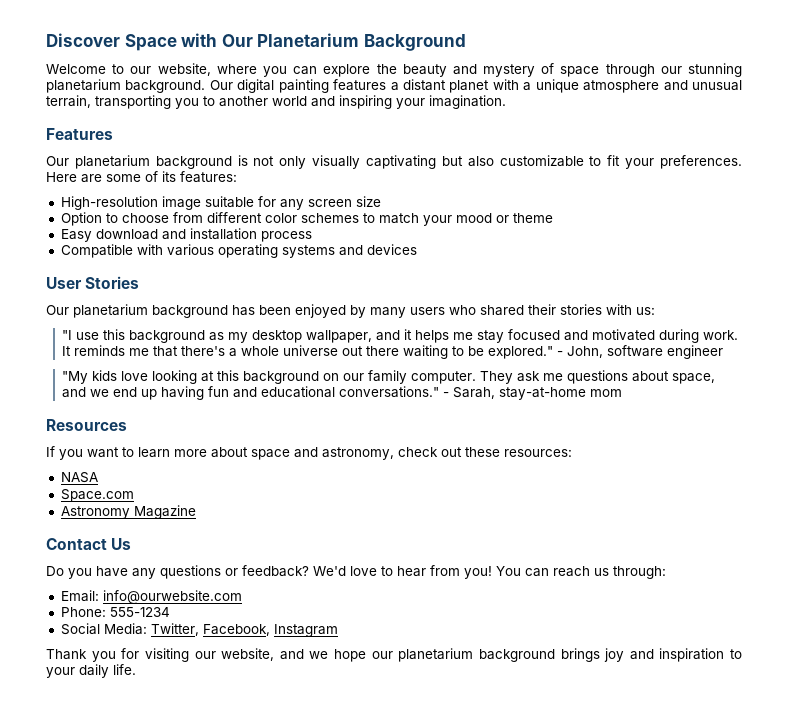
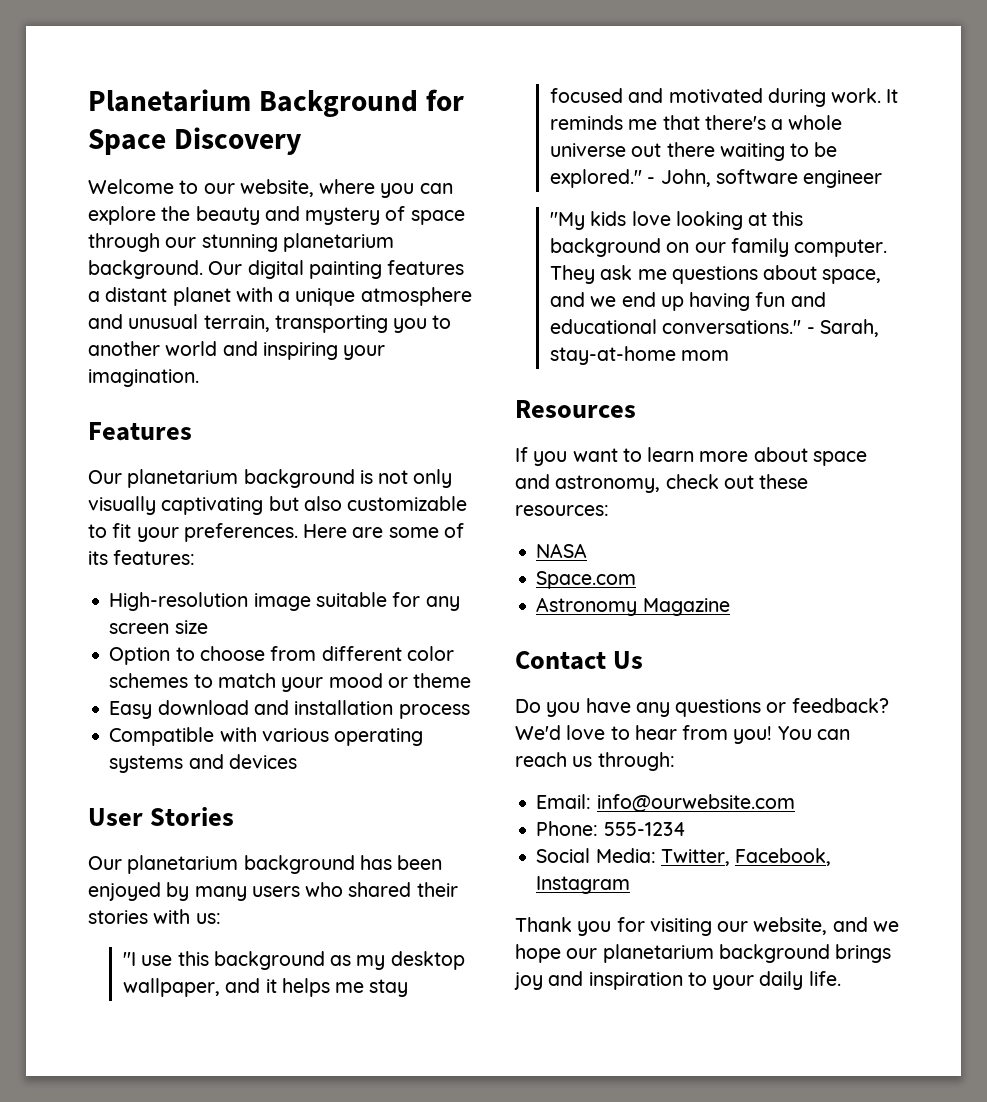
[46,33,253,51] Discover Space with Our -> (88, 100) none
(466, 42) none -> [425,89,464,111] [88,127,301,155] for Space Discovery

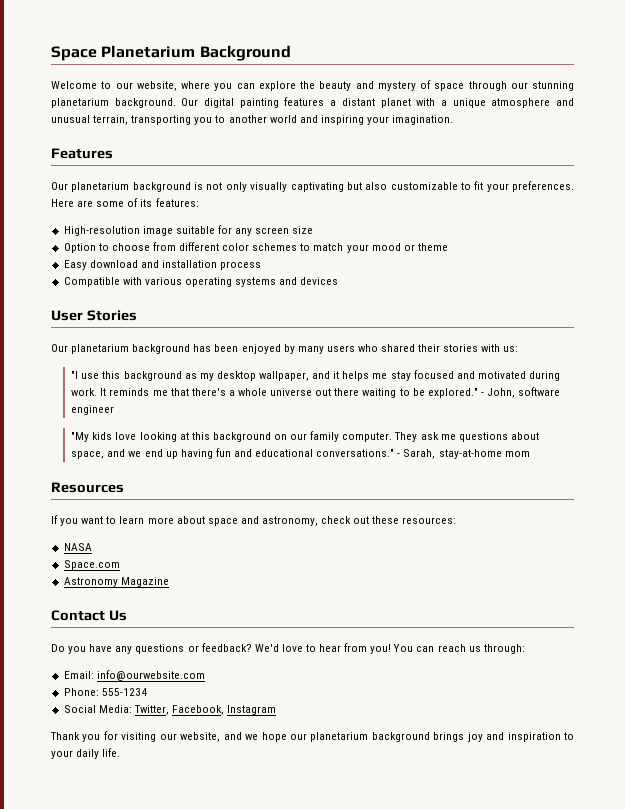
(88, 100) none -> [51,46,97,61] Space
[425,89,464,111] [88,127,301,155] for Space Discovery -> (291, 53) none

